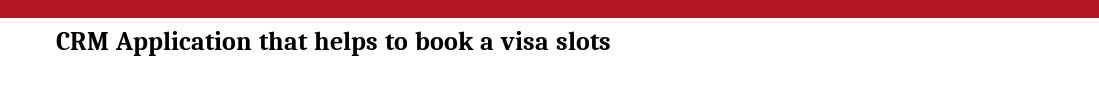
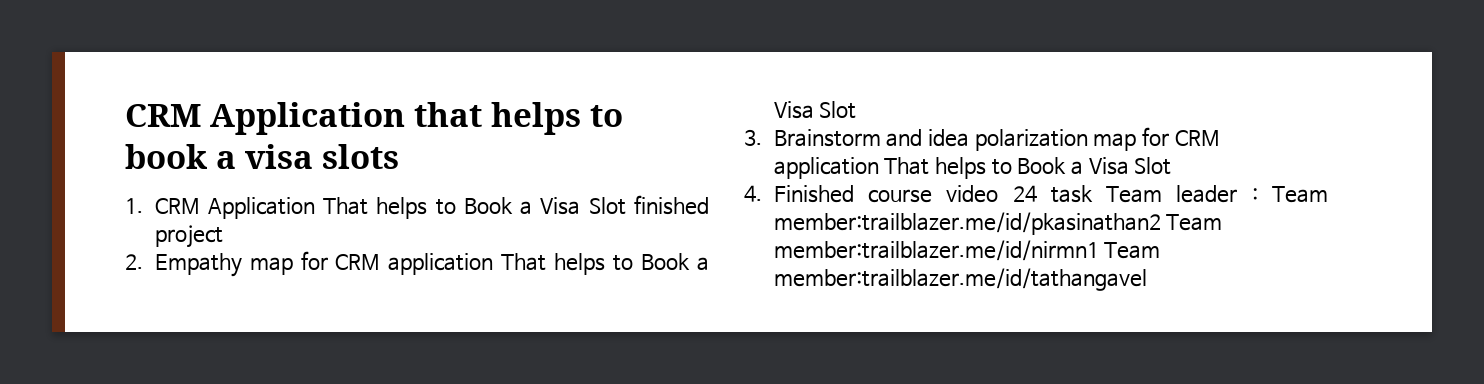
(612, 40) none -> [125,195,710,219] [154,225,223,248] [125,251,710,277] [773,101,857,119] [744,127,1220,151] [773,157,1172,179] [744,185,1329,203] [773,212,1223,235] [773,240,1161,261] [773,268,1147,291] // 1. CRM Application That helps to Book a Visa Slot finished project // 2. Empathy map for CRM application That helps to Book a Visa Slot // 3. Brainstorm and idea polarization map for CRM application That helps to Book a Visa Slot // 4. Finished course video 24 task Team leader : Team member:trailblazer.me/id/pkasinathan2 Team member:trailblazer.me/id/nirmn1 Team member:trailblazer.me/id/tathangavel

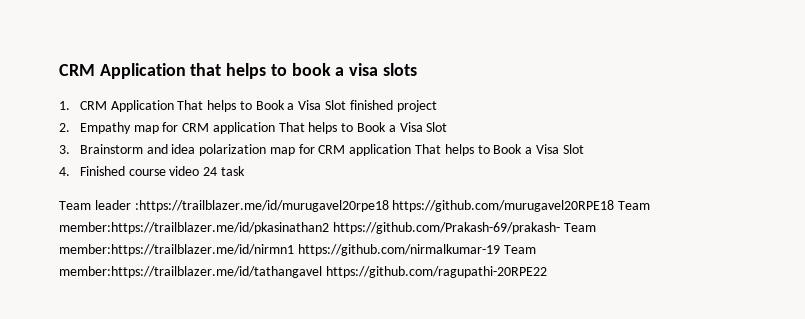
(1093, 194) none -> (245, 171) //
[1251,186,1329,203] [773,212,1223,235] [773,240,1161,261] [773,268,1147,291] : Team member:trailblazer.me/id/pkasinathan2 Team member:trailblazer.me/id/nirmn1 Team member:trailblazer.me/id/tathangavel -> [134,200,651,212] [59,222,596,234] [59,244,536,256] [59,266,547,278] :https://trailblazer.me/id/murugavel20rpe18 https://github.com/murugavel20RPE18 Team member:https://trailblazer.me/id/pkasinathan2 https://github.com/Prakash-69/prakash- Team member:https://trailblazer.me/id/nirmn1 https://github.com/nirmalkumar-19 Team member:https://trailblazer.me/id/tathangavel https://github.com/ragupathi-20RPE22

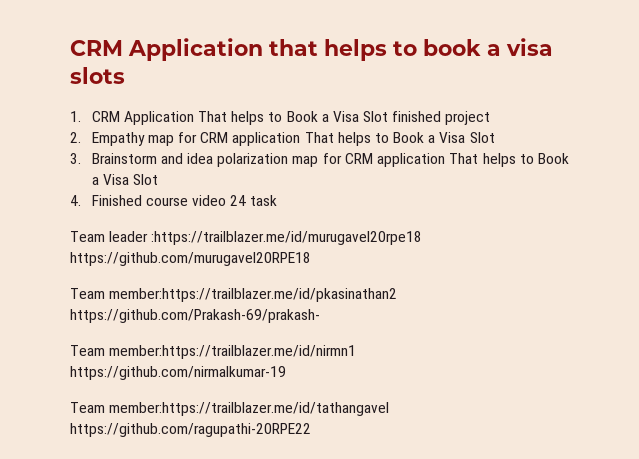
(615, 206) none -> (311, 259) //
(560, 228) none -> (320, 316) //
(500, 250) none -> (286, 373) //

